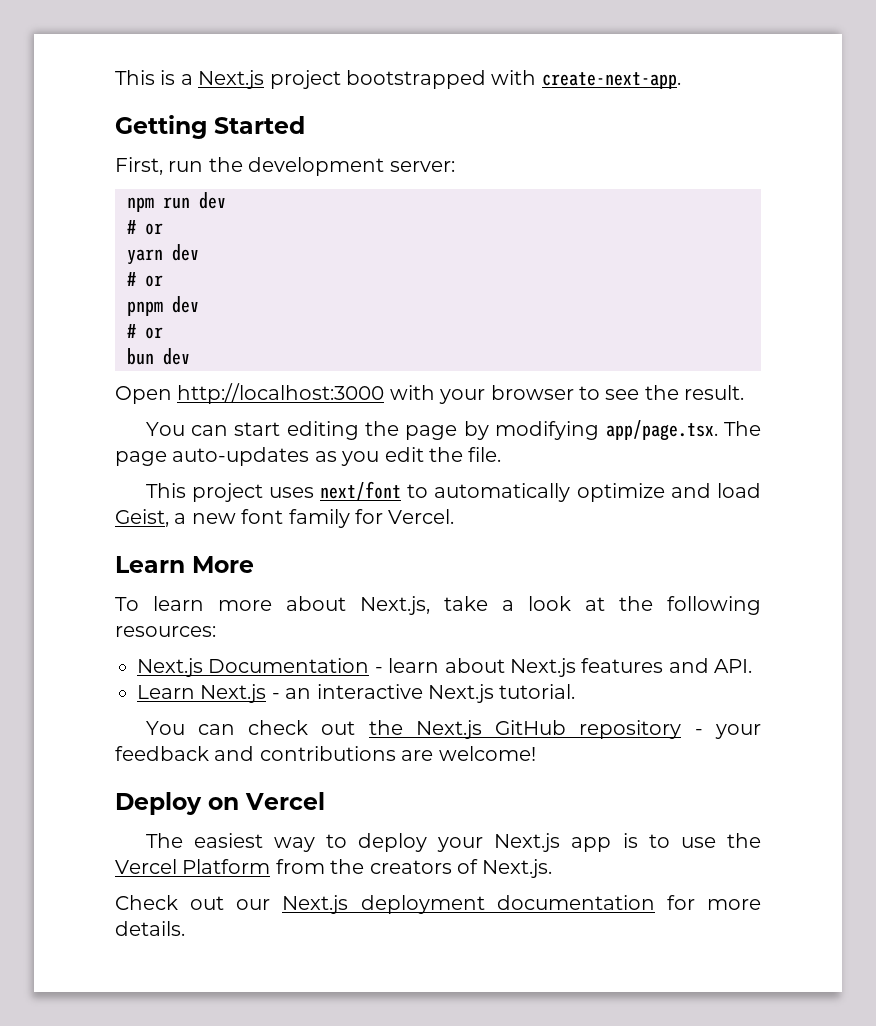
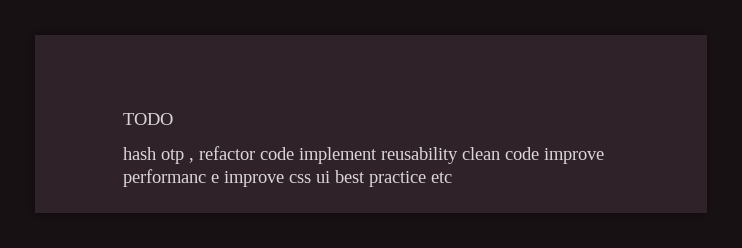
[115,70,681,89] [115,115,305,139] [115,157,455,176] [127,192,226,212] [127,220,163,235] [127,244,199,265] [127,272,163,287] [127,296,199,316] [127,324,163,339] [127,348,190,365] [115,383,745,404] [145,420,761,441] [115,447,502,466] [145,481,761,502] [115,509,455,528] [115,556,254,573] [115,596,761,615] [115,626,216,637] [137,658,753,677] [137,684,576,703] [145,720,761,739] [115,746,536,761] [115,792,325,815] [145,833,761,852] [115,859,553,878] [115,895,761,914] [115,921,185,936] This is a Next.js project bootstrapped with create-next-app. // Getting Started // First, run the development server: // npm run dev // # or // yarn dev // # or // pnpm dev // # or // bun dev // Open http://localhost:3000 with your browser to see the result. // You can start editing the page by modifying app/page.tsx. The page auto-updates as you edit the file. // This project uses next/font to automatically optimize and load Geist, a new font family for Vercel. // Learn More // To learn more about Next.js, take a look at the following resources: // Next.js Documentation - learn about Next.js features and API. // Learn Next.js - an interactive Next.js tutorial. // You can check out the Next.js GitHub repository - your feedback and contributions are welcome! // Deploy on Vercel // The easiest way to deploy your Next.js app is to use the Vercel Platform from the creators of Next.js. // Check out our Next.js deployment documentation for more details. -> [123,113,173,125] [123,146,604,164] [123,169,452,187] TODO // hash otp , refactor code implement reusability clean code improve performanc e improve css ui best practice etc

